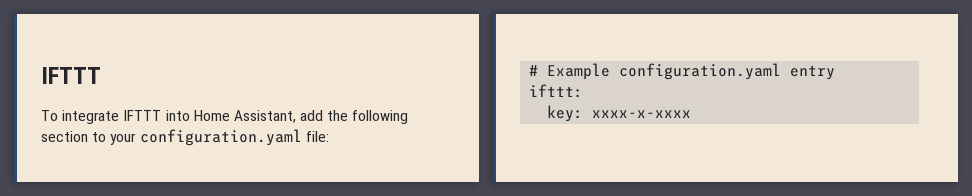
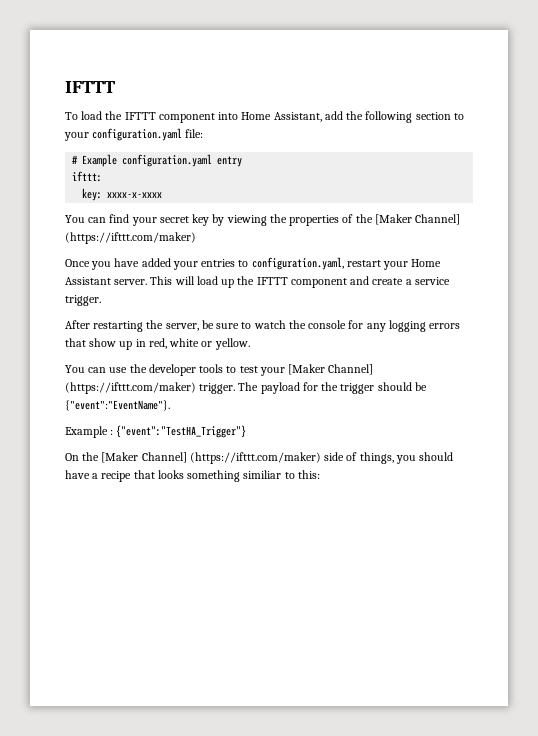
[62,110,162,124] integrate IFTTT -> [81,111,215,123] load the IFTTT component
(692, 114) none -> [65,214,461,226] [65,232,196,244] [65,257,442,270] [65,276,450,288] [65,295,101,306] [65,320,461,332] [65,338,250,350] [65,364,374,376] [65,382,427,394] [65,400,170,411] [65,425,247,438] [65,452,454,464] [65,470,320,482] // You can find your secret key by viewing the properties of the [Maker Channel] (https://ifttt.com/maker) // Once you have added your entries to configuration.yaml, restart your Home Assistant server. This will load up the IFTTT component and create a service trigger. // After restarting the server, be sure to watch the console for any logging errors that show up in red, white or yellow. // You can use the developer tools to test your [Maker Channel] (https://ifttt.com/maker) trigger. The payload for the trigger should be {"event":"EventName"}. // Example : {"event":"TestHA_Trigger"} // On the [Maker Channel] (https://ifttt.com/maker) side of things, you should have a recipe that looks something similiar to this:

